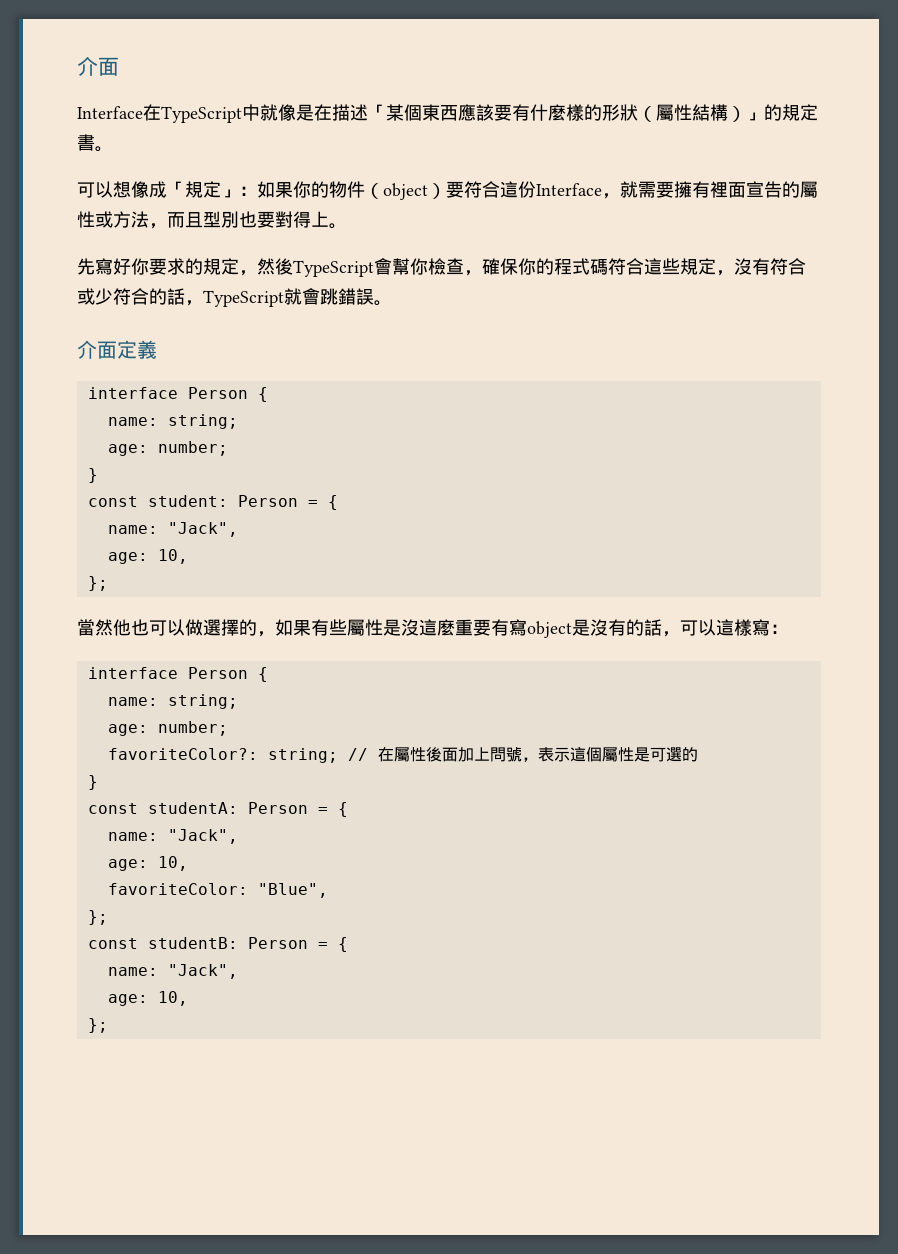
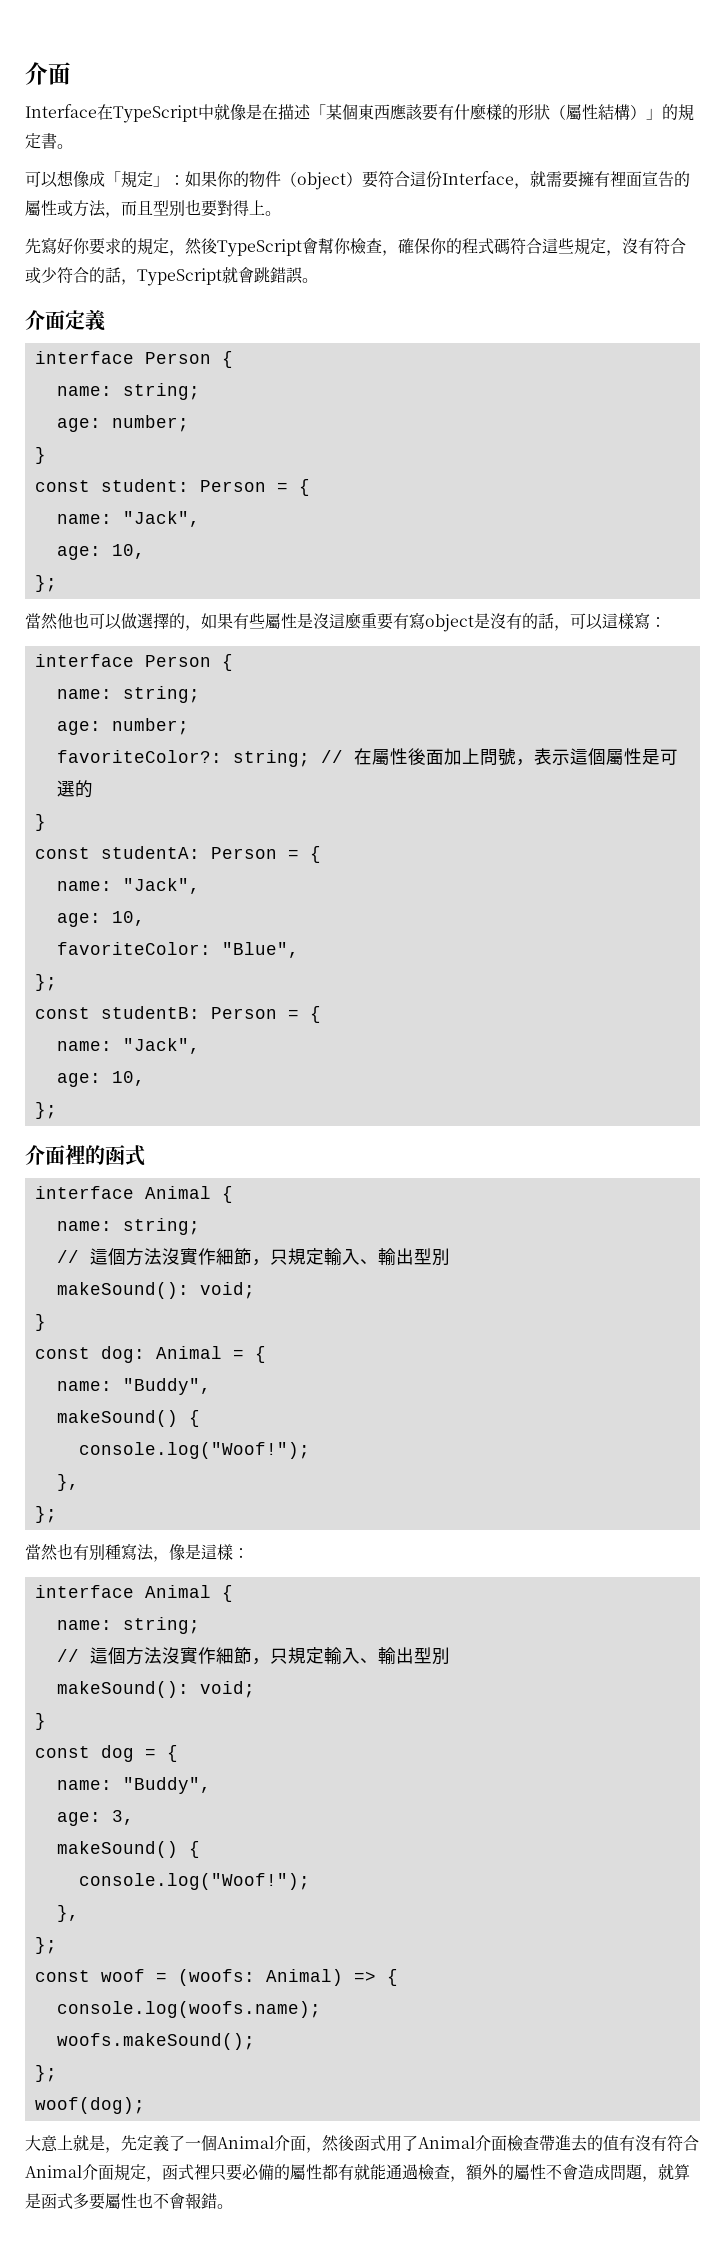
(108, 1025) none -> [25,1144,145,1166] [34,1186,233,1203] [56,1218,200,1235] [56,1248,450,1266] [56,1282,255,1299] [34,1314,46,1331] [34,1346,266,1363] [56,1378,211,1395] [56,1410,200,1427] [78,1442,310,1459] [56,1474,79,1491] [34,1506,57,1523] [25,1543,249,1562] [34,1585,233,1602] [56,1617,200,1634] [56,1647,450,1665] [56,1681,255,1698] [34,1713,46,1730] [34,1745,178,1762] [56,1777,211,1794] [56,1810,134,1826] [56,1841,200,1858] [78,1873,310,1890] [56,1905,79,1922] [34,1937,57,1954] [34,1969,398,1986] [56,2001,321,2018] [56,2033,255,2050] [34,2065,57,2082] [34,2097,145,2114] [25,2135,699,2153] [25,2164,690,2182] [25,2192,233,2210] // 介面裡的函式 // interface Animal { // name: string; // // 這個方法沒實作細節，只規定輸入、輸出型別 // makeSound(): void; // } // const dog: Animal = { // name: "Buddy", // makeSound() { // console.log("Woof!"); // }, // }; // 當然也有別種寫法，像是這樣： // interface Animal { // name: string; // // 這個方法沒實作細節，只規定輸入、輸出型別 // makeSound(): void; // } // const dog = { // name: "Buddy", // age: 3, // makeSound() { // console.log("Woof!"); // }, // }; // const woof = (woofs: Animal) => { // console.log(woofs.name); // woofs.makeSound(); // }; // woof(dog); // 大意上就是，先定義了一個Animal介面，然後函式用了Animal介面檢查帶進去的值有沒有符合Animal介面規定，函式裡只要必備的屬性都有就能通過檢查，額外的屬性不會造成問題，就算是函式多要屬性也不會報錯。

